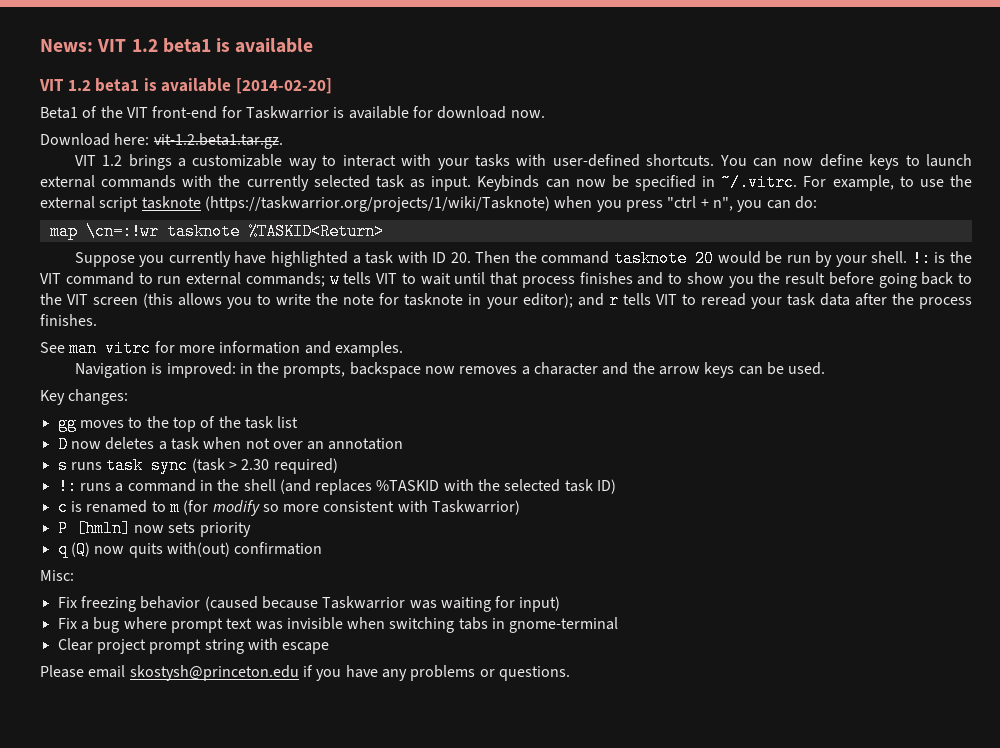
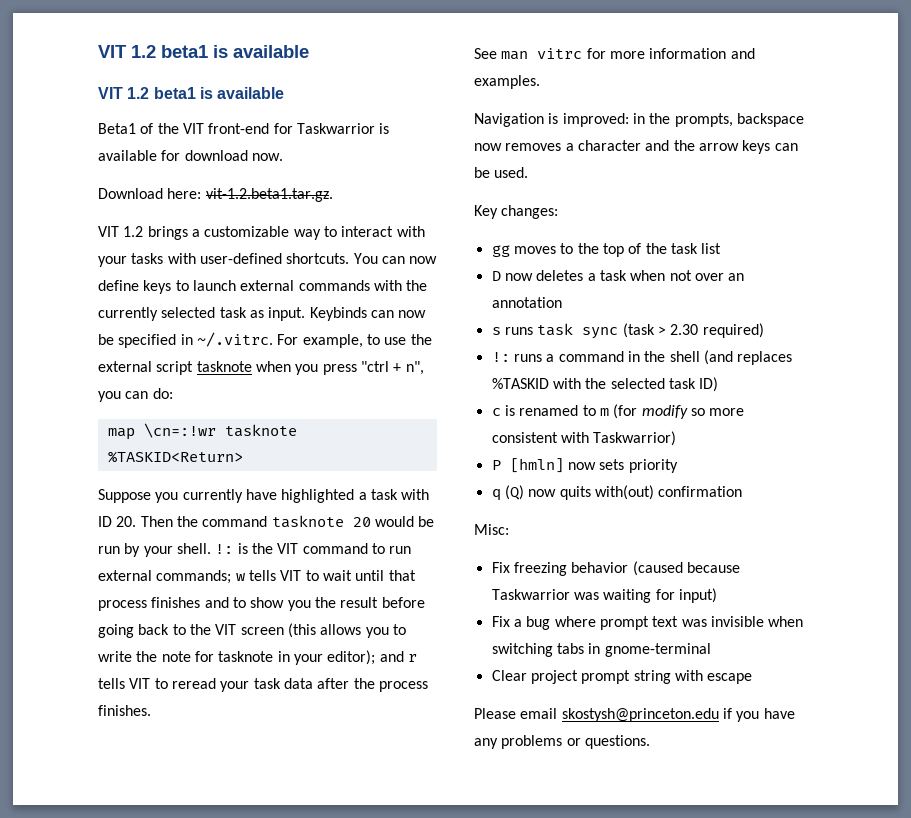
[40,39,93,52] News: -> (98, 51) none
[235,78,332,94] [2014-02-20] -> (285, 93) none
[204,196,550,212] (https://taskwarrior.org/projects/1/wiki/Tasknote) -> (252, 366) none

